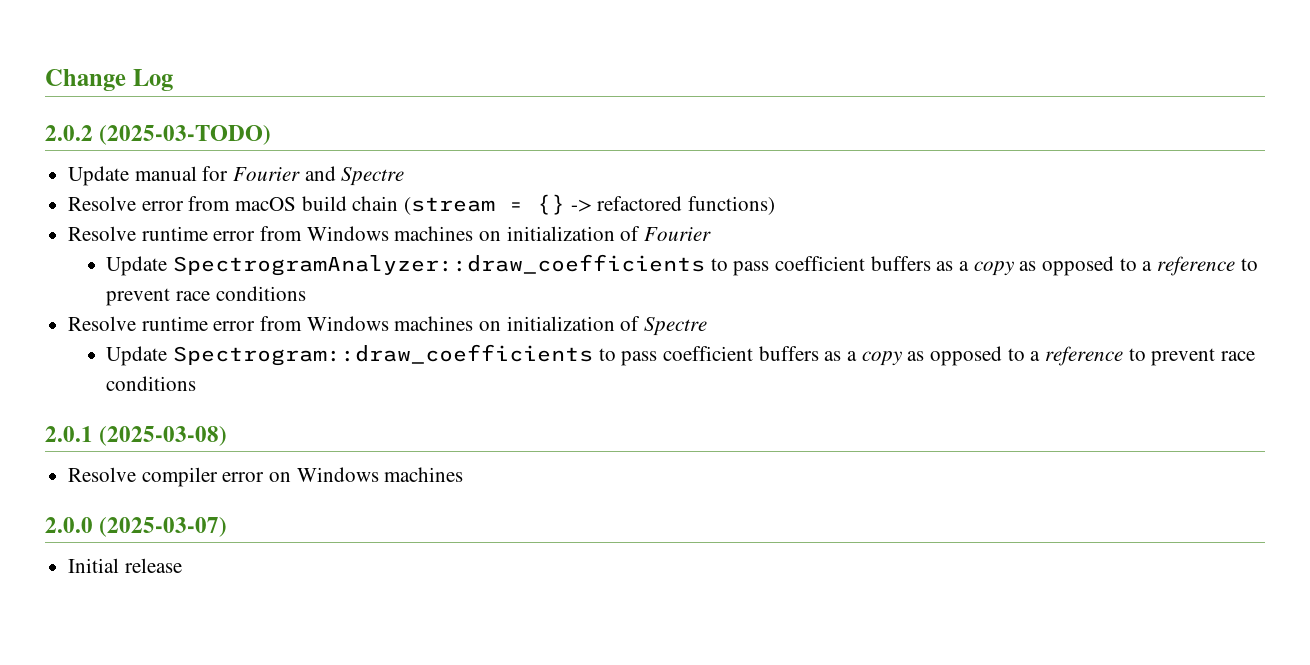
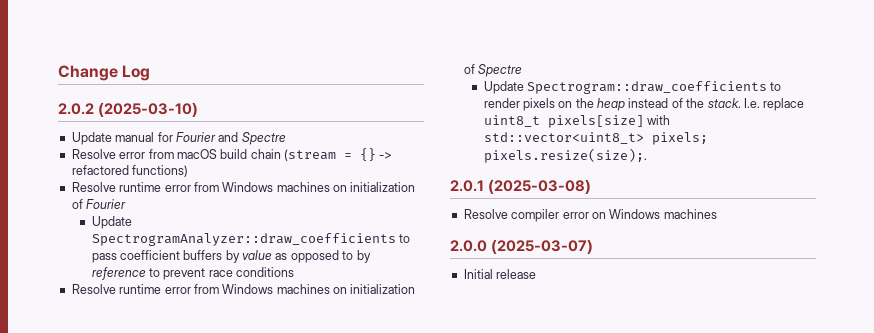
[99,125,272,145] (2025-03-TODO) -> [98,102,199,117] (2025-03-10)
[936,256,1153,276] as a copy as opposed to a -> [225,250,371,263] by value as opposed to by
[621,346,1256,366] [106,376,197,391] pass coefficient buffers as a copy as opposed to a reference to prevent race conditions -> [483,98,805,111] [483,115,670,128] [483,132,708,145] [483,148,647,163] render pixels on the heap instead of the stack. I.e. replace uint8_t pixels[size] with std::vector<uint8_t> pixels; pixels.resize(size);.

